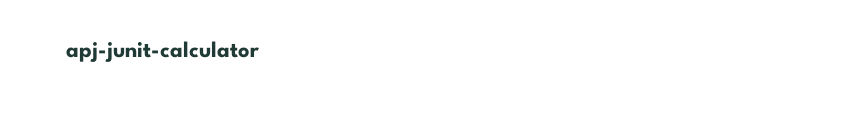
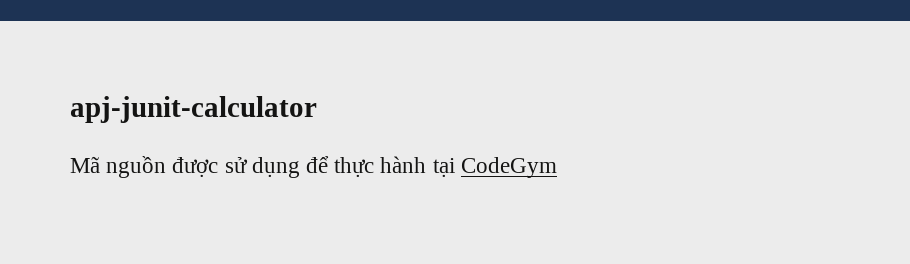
(259, 51) none -> [70,156,557,178] // Mã nguồn được sử dụng để thực hành tại CodeGym

